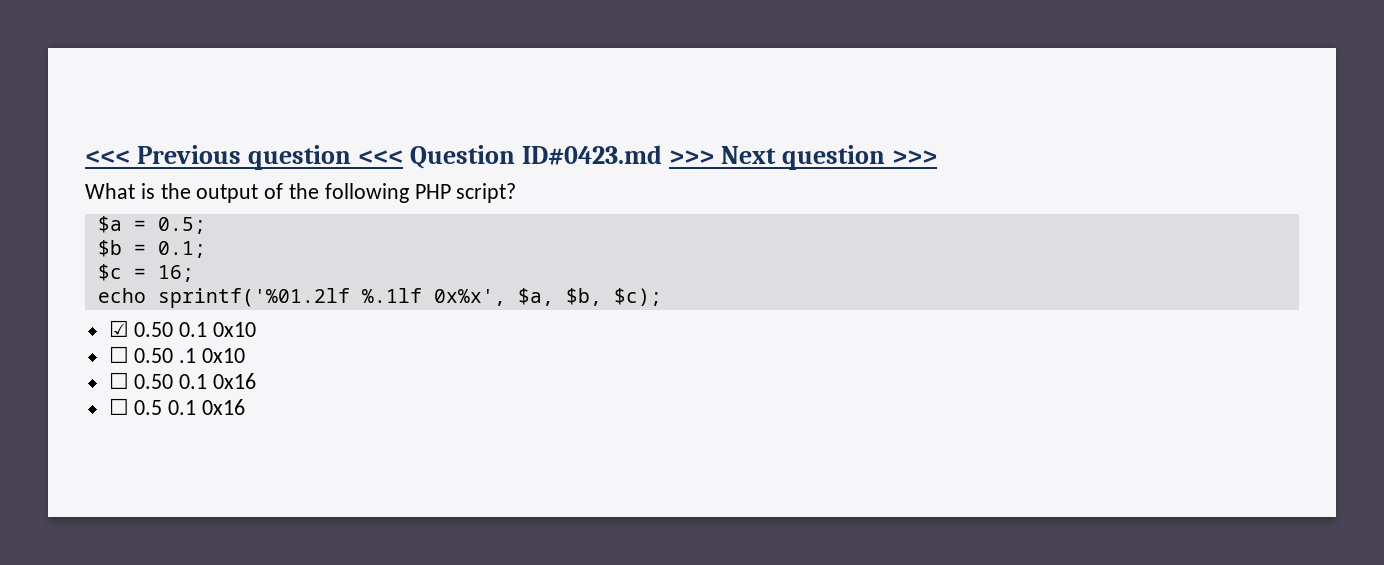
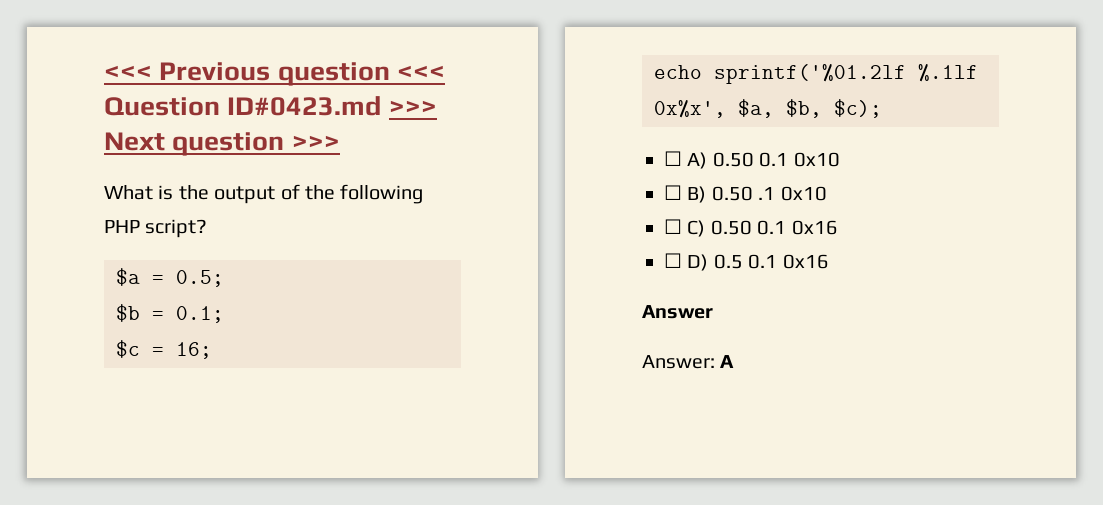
[108,320,129,337] ☑ -> [664,151,708,169] ☐ A)
(129, 354) none -> [687,186,707,203] B)
(129, 380) none -> [687,220,706,237] C)
(129, 406) none -> [687,254,709,271] D)
(246, 407) none -> [642,305,713,319] [642,355,735,369] // Answer // Answer: A

